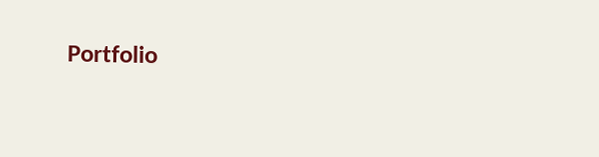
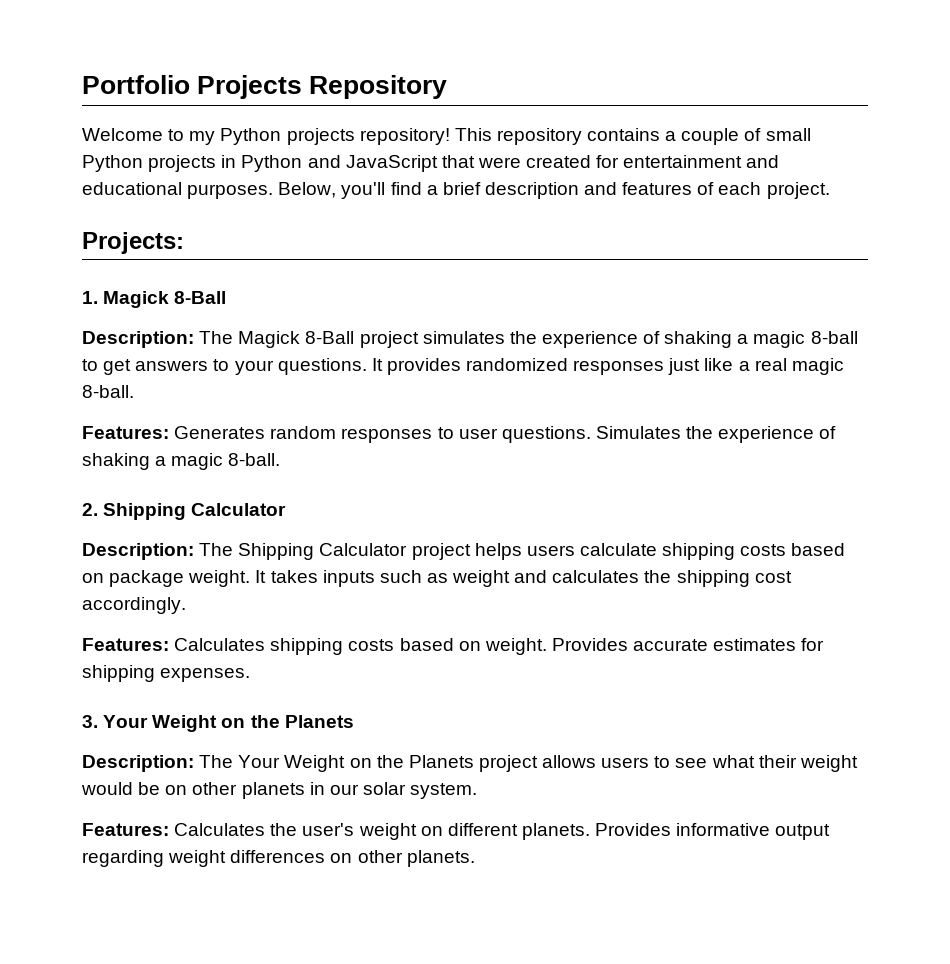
(158, 54) none -> [197,75,448,99] [82,128,811,145] [82,155,780,172] [82,182,830,199] [82,232,184,254] [82,291,227,308] [82,331,858,348] [82,358,844,375] [82,385,134,398] [82,426,837,443] [82,453,281,470] [82,503,287,520] [82,543,846,560] [82,570,792,587] [82,597,186,614] [82,638,825,655] [82,665,251,682] [82,715,354,732] [82,755,858,772] [81,782,478,799] [82,823,831,840] [82,850,475,867] Projects Repository // Welcome to my Python projects repository! This repository contains a couple of small Python projects in Python and JavaScript that were created for entertainment and educational purposes. Below, you'll find a brief description and features of each project. // Projects: // 1. Magick 8-Ball // Description: The Magick 8-Ball project simulates the experience of shaking a magic 8-ball to get answers to your questions. It provides randomized responses just like a real magic 8-ball. // Features: Generates random responses to user questions. Simulates the experience of shaking a magic 8-ball. // 2. Shipping Calculator // Description: The Shipping Calculator project helps users calculate shipping costs based on package weight. It takes inputs such as weight and calculates the shipping cost accordingly. // Features: Calculates shipping costs based on weight. Provides accurate estimates for shipping expenses. // 3. Your Weight on the Planets // Description: The Your Weight on the Planets project allows users to see what their weight would be on other planets in our solar system. // Features: Calculates the user's weight on different planets. Provides informative output regarding weight differences on other planets.

